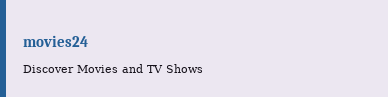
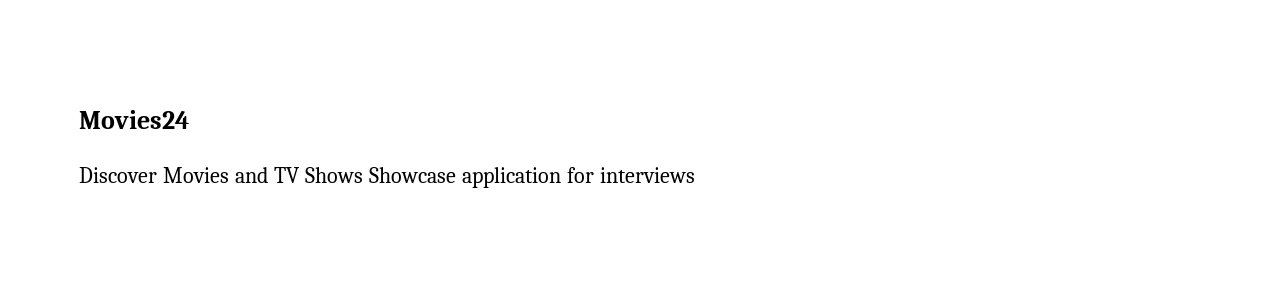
[23,35,88,47] movies24 -> [79,110,189,129] Movies24
(203, 68) none -> [368,167,695,188] Showcase application for interviews

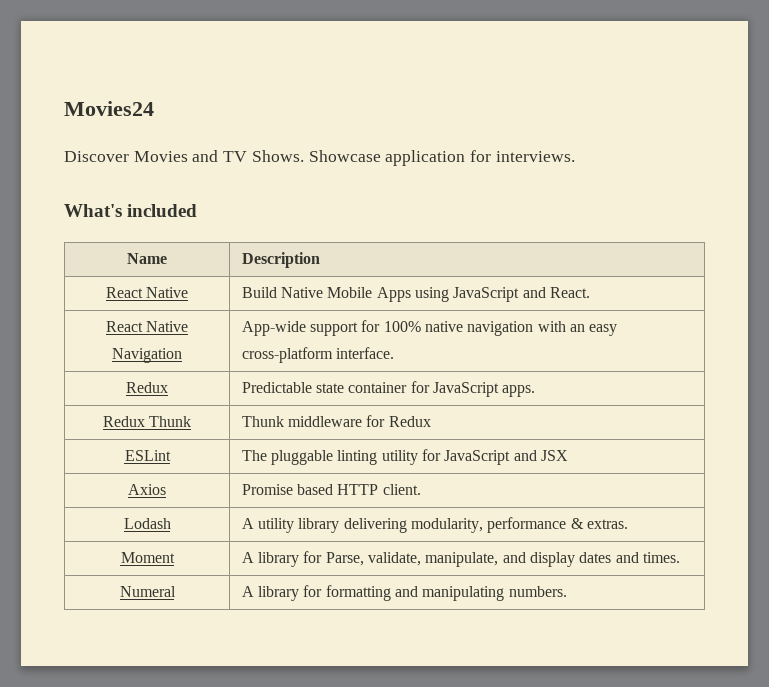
[304,167,363,183] Shows -> [251,150,304,162] Shows.
[599,167,695,183] interviews -> [495,151,575,162] [64,204,198,217] [127,253,167,264] [241,252,320,268] [105,287,189,298] [241,287,590,302] [105,321,189,332] [112,348,182,363] [241,320,618,336] [241,347,394,363] [126,382,168,393] [241,381,536,397] [102,416,192,427] [241,415,431,427] [124,450,171,461] [241,449,568,465] [128,484,166,495] [241,484,421,495] [123,518,171,529] [241,517,628,533] [120,552,175,563] [241,551,680,567] [119,586,176,597] [241,585,567,601] interviews. // What's included // Name | Description // React Native | Build Native Mobile Apps using JavaScript and React. // React Native Navigation | App-wide support for 100% native navigation with an easy cross-platform interface. // Redux | Predictable state container for JavaScript apps. // Redux Thunk | Thunk middleware for Redux // ESLint | The pluggable linting utility for JavaScript and JSX // Axios | Promise based HTTP client. // Lodash | A utility library delivering modularity, performance & extras. // Moment | A library for Parse, validate, manipulate, and display dates and times. // Numeral | A library for formatting and manipulating numbers.

